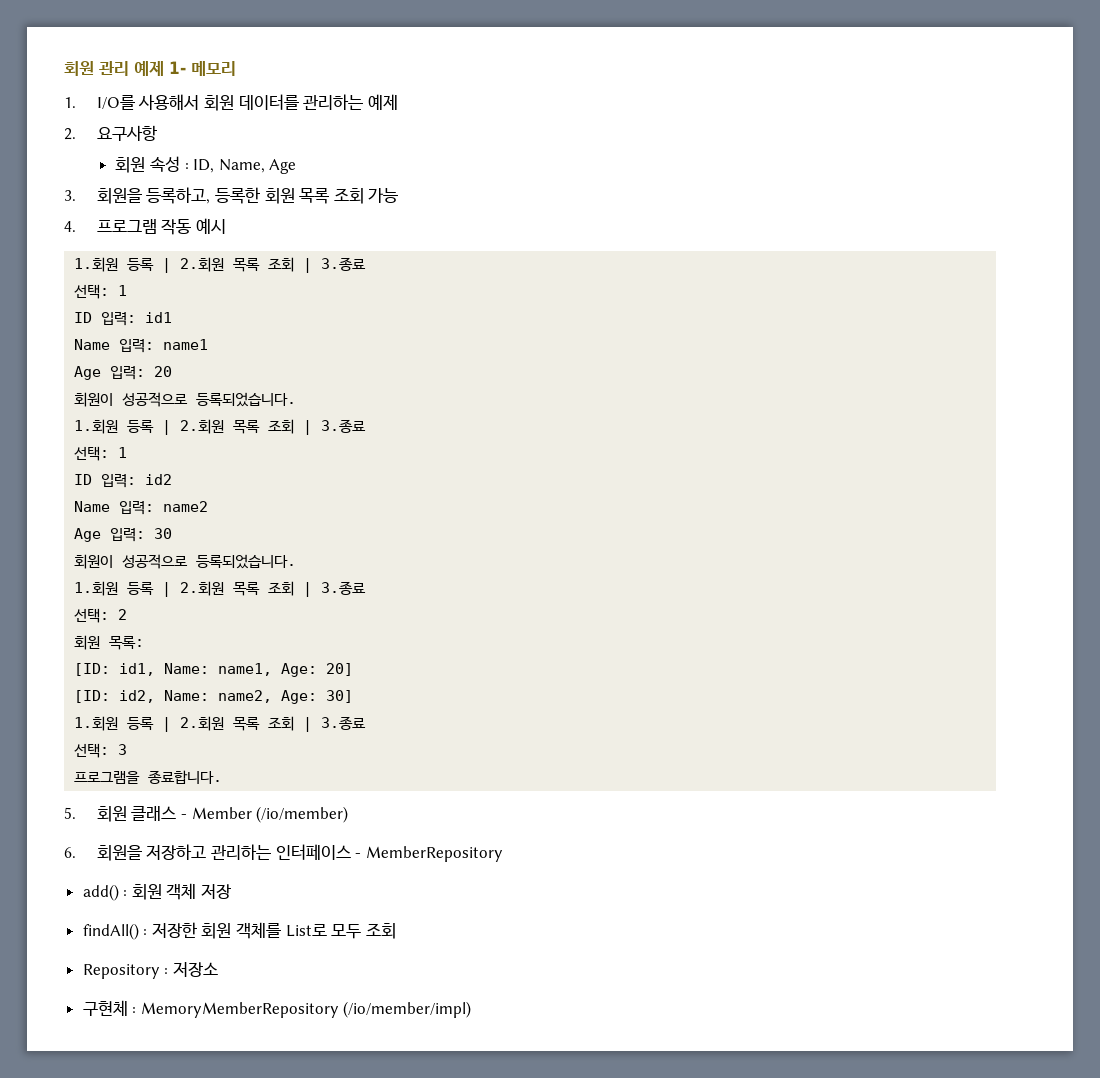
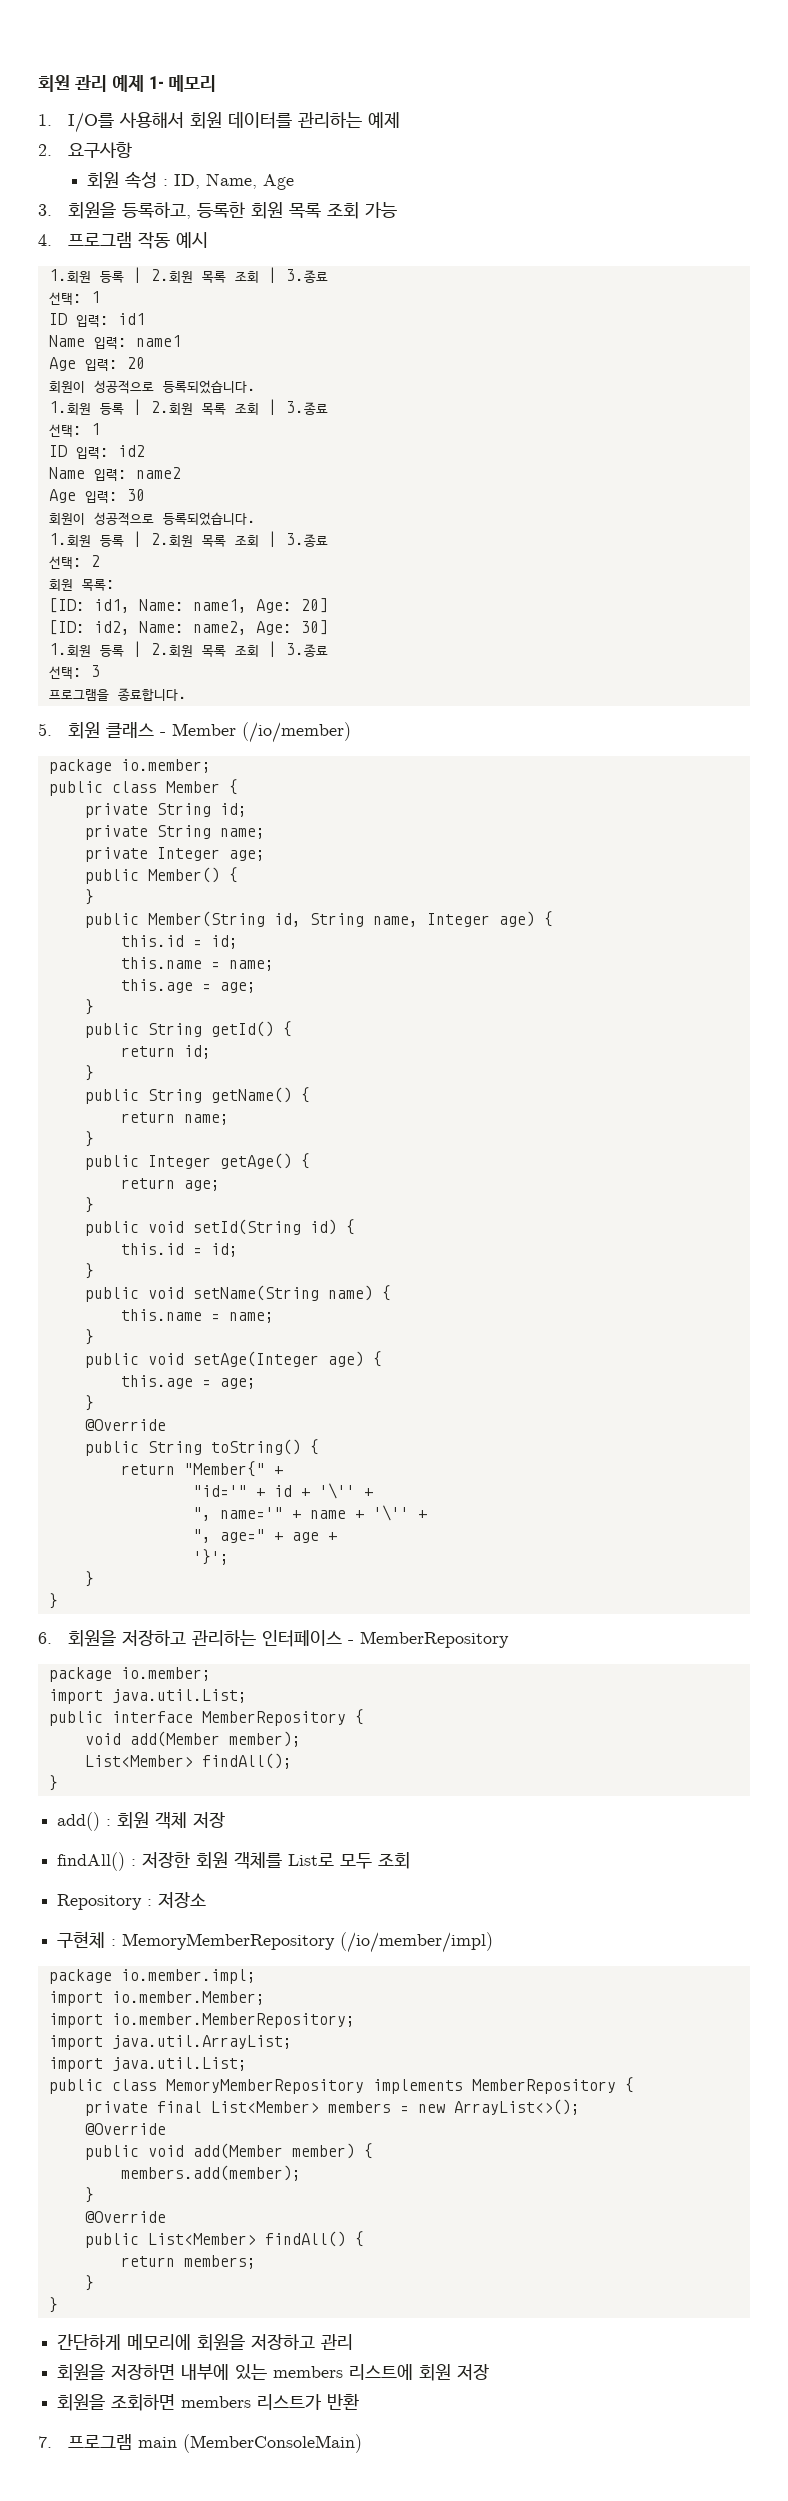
(349, 814) none -> [48,759,211,774] [48,779,238,796] [84,803,247,818] [84,825,265,840] [84,847,265,862] [84,867,238,884] [84,889,94,905] [84,911,553,928] [120,935,238,949] [120,957,274,971] [120,979,256,993] [84,999,94,1015] [84,1021,292,1038] [120,1045,211,1059] [84,1065,94,1081] [84,1087,310,1104] [120,1112,229,1125] [84,1131,94,1147] [84,1153,310,1170] [120,1178,220,1191] [84,1197,94,1213] [84,1219,355,1236] [120,1243,238,1257] [84,1263,94,1279] [84,1285,391,1302] [120,1309,274,1323] [84,1329,94,1345] [84,1351,382,1368] [120,1375,256,1389] [84,1395,94,1411] [84,1419,166,1431] [84,1439,319,1456] [120,1461,283,1477] [192,1483,373,1499] [192,1505,427,1521] [192,1529,337,1543] [192,1549,229,1565] [84,1571,94,1587] [48,1593,58,1609] // package io.member; // public class Member { // private String id; // private String name; // private Integer age; // public Member() { // } // public Member(String id, String name, Integer age) { // this.id = id; // this.name = name; // this.age = age; // } // public String getId() { // return id; // } // public String getName() { // return name; // } // public Integer getAge() { // return age; // } // public void setId(String id) { // this.id = id; // } // public void setName(String name) { // this.name = name; // } // public void setAge(Integer age) { // this.age = age; // } // @Override // public String toString() { // return "Member{" + // "id='" + id + '\'' + // ", name='" + name + '\'' + // ", age=" + age + // '}'; // } // }
(503, 854) none -> [48,1667,211,1682] [48,1689,247,1704] [48,1709,364,1726] [84,1731,301,1747] [84,1753,292,1769] [48,1775,58,1791] // package io.member; // import java.util.List; // public interface MemberRepository { // void add(Member member); // List<Member> findAll(); // }
(472, 1009) none -> [48,1969,256,1984] [48,1991,265,2006] [48,2013,355,2028] [48,2035,292,2050] [48,2057,247,2072] [48,2077,634,2094] [84,2099,580,2116] [84,2123,166,2135] [84,2143,373,2160] [120,2165,301,2181] [84,2187,94,2203] [84,2211,166,2223] [84,2231,364,2248] [120,2255,256,2269] [84,2275,94,2291] [48,2297,58,2313] [57,2334,354,2351] [57,2364,490,2381] [57,2393,360,2411] [38,2434,363,2453] // package io.member.impl; // import io.member.Member; // import io.member.MemberRepository; // import java.util.ArrayList; // import java.util.List; // public class MemoryMemberRepository implements MemberRepository { // private final List<Member> members = new ArrayList<>(); // @Override // public void add(Member member) { // members.add(member); // } // @Override // public List<Member> findAll() { // return members; // } // } // 간단하게 메모리에 회원을 저장하고 관리 // 회원을 저장하면 내부에 있는 members 리스트에 회원 저장 // 회원을 조회하면 members 리스트가 반환 // 7. 프로그램 main (MemberConsoleMain)

